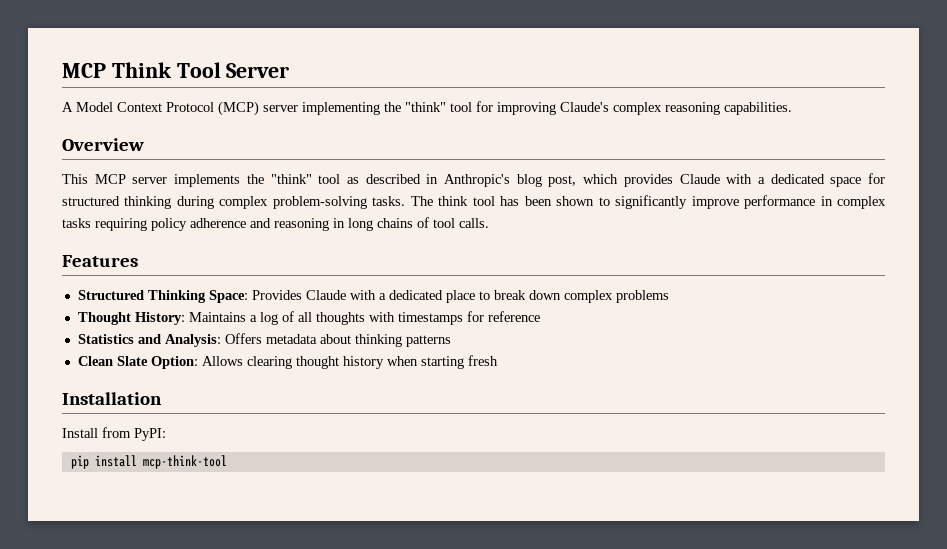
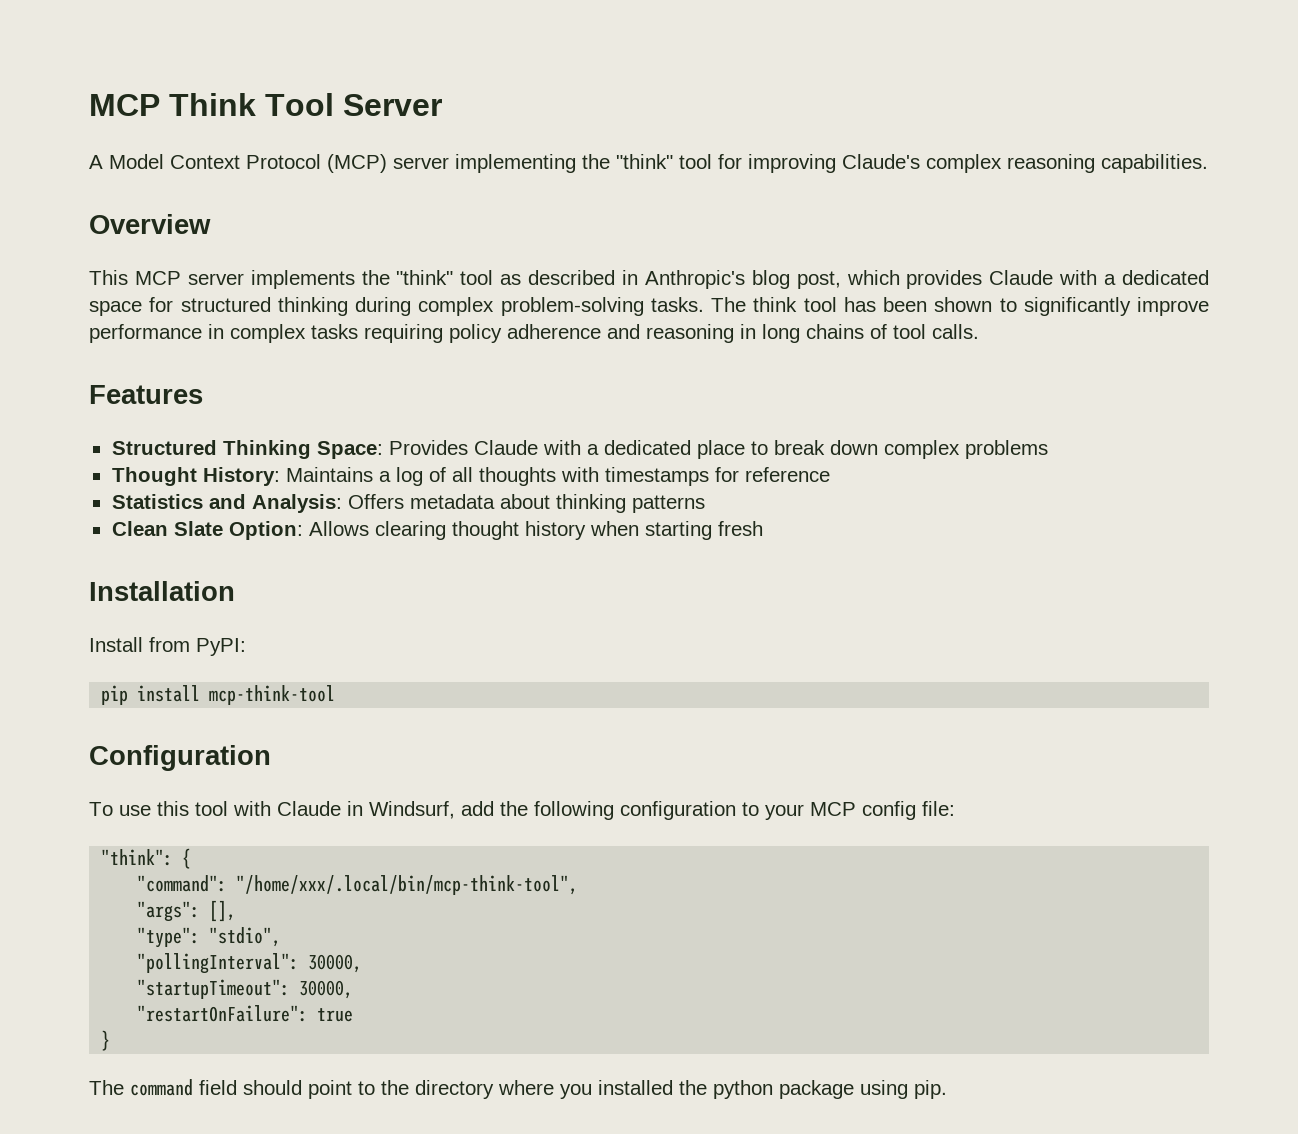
(227, 462) none -> [89,745,271,771] [89,801,955,820] [101,848,192,869] [137,875,579,895] [137,900,237,922] [137,927,282,948] [137,953,363,974] [137,979,354,999] [137,1005,354,1022] [101,1030,111,1051] [89,1079,947,1099] // Configuration // To use this tool with Claude in Windsurf, add the following configuration to your MCP config file: // "think": { // "command": "/home/xxx/.local/bin/mcp-think-tool", // "args": [], // "type": "stdio", // "pollingInterval": 30000, // "startupTimeout": 30000, // "restartOnFailure": true // } // The command field should point to the directory where you installed the python package using pip.

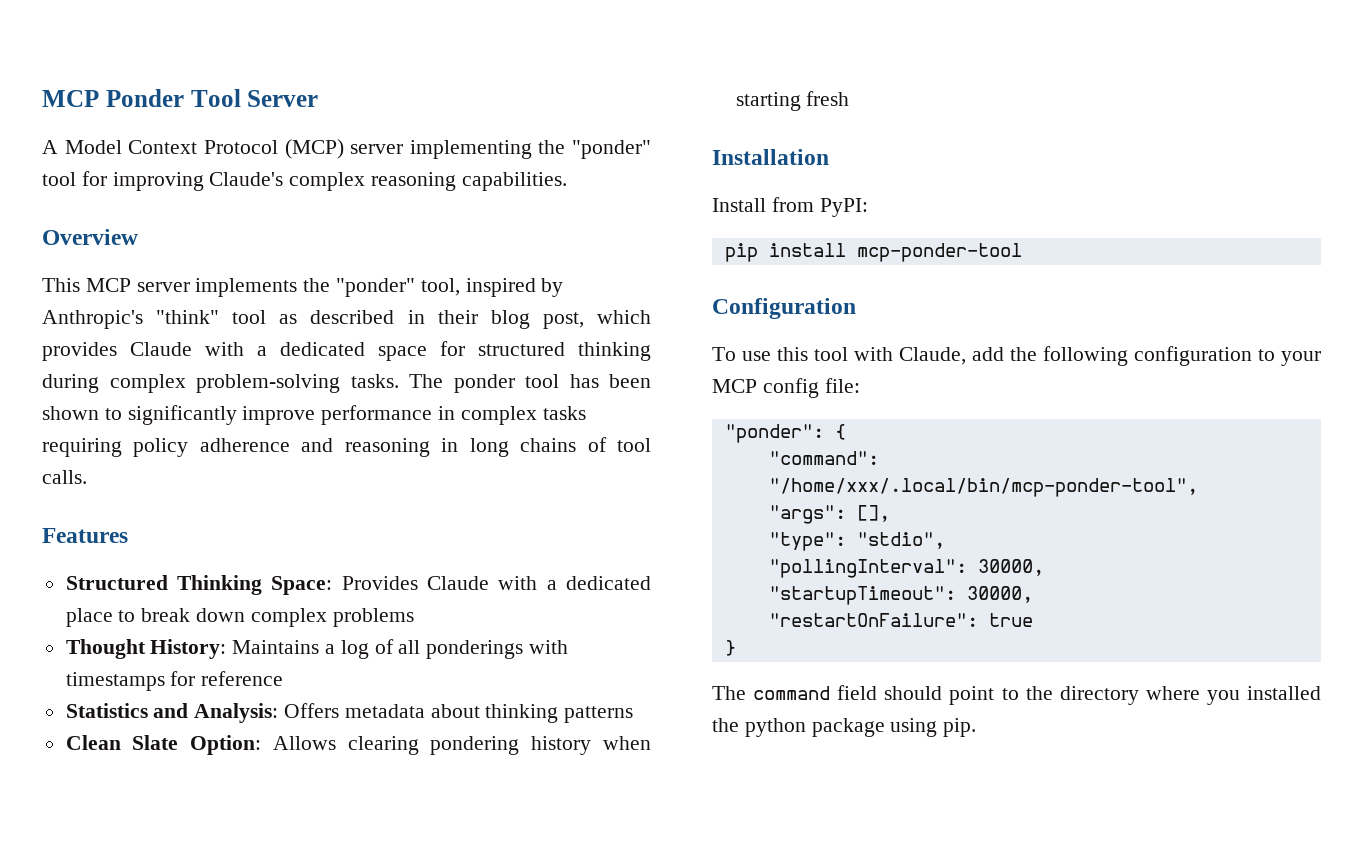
[89,93,256,116] MCP Think -> [42,89,184,107] MCP Ponder
[616,154,673,169] "think" -> [572,140,651,159] "ponder"
(390, 277) none -> [336,278,564,297] [42,310,143,329] "ponder" tool, inspired by Anthropic's
[644,270,745,289] Anthropic's -> [437,310,478,324] their
[753,297,798,312] think -> [453,374,515,393] ponder
[478,467,556,486] thoughts -> [426,640,524,659] ponderings
[451,521,519,540] thought -> [430,736,520,755] pondering
[209,685,336,705] mcp-think-tool -> [856,243,1022,262] mcp-ponder-tool
[277,801,455,819] Claude in Windsurf, -> [899,347,966,365] Claude,
[101,849,174,866] "think": -> [724,424,824,443] "ponder":
[236,875,579,895] "/home/xxx/.local/bin/mcp-think-tool", -> [768,478,1198,497] "/home/xxx/.local/bin/mcp-ponder-tool",

